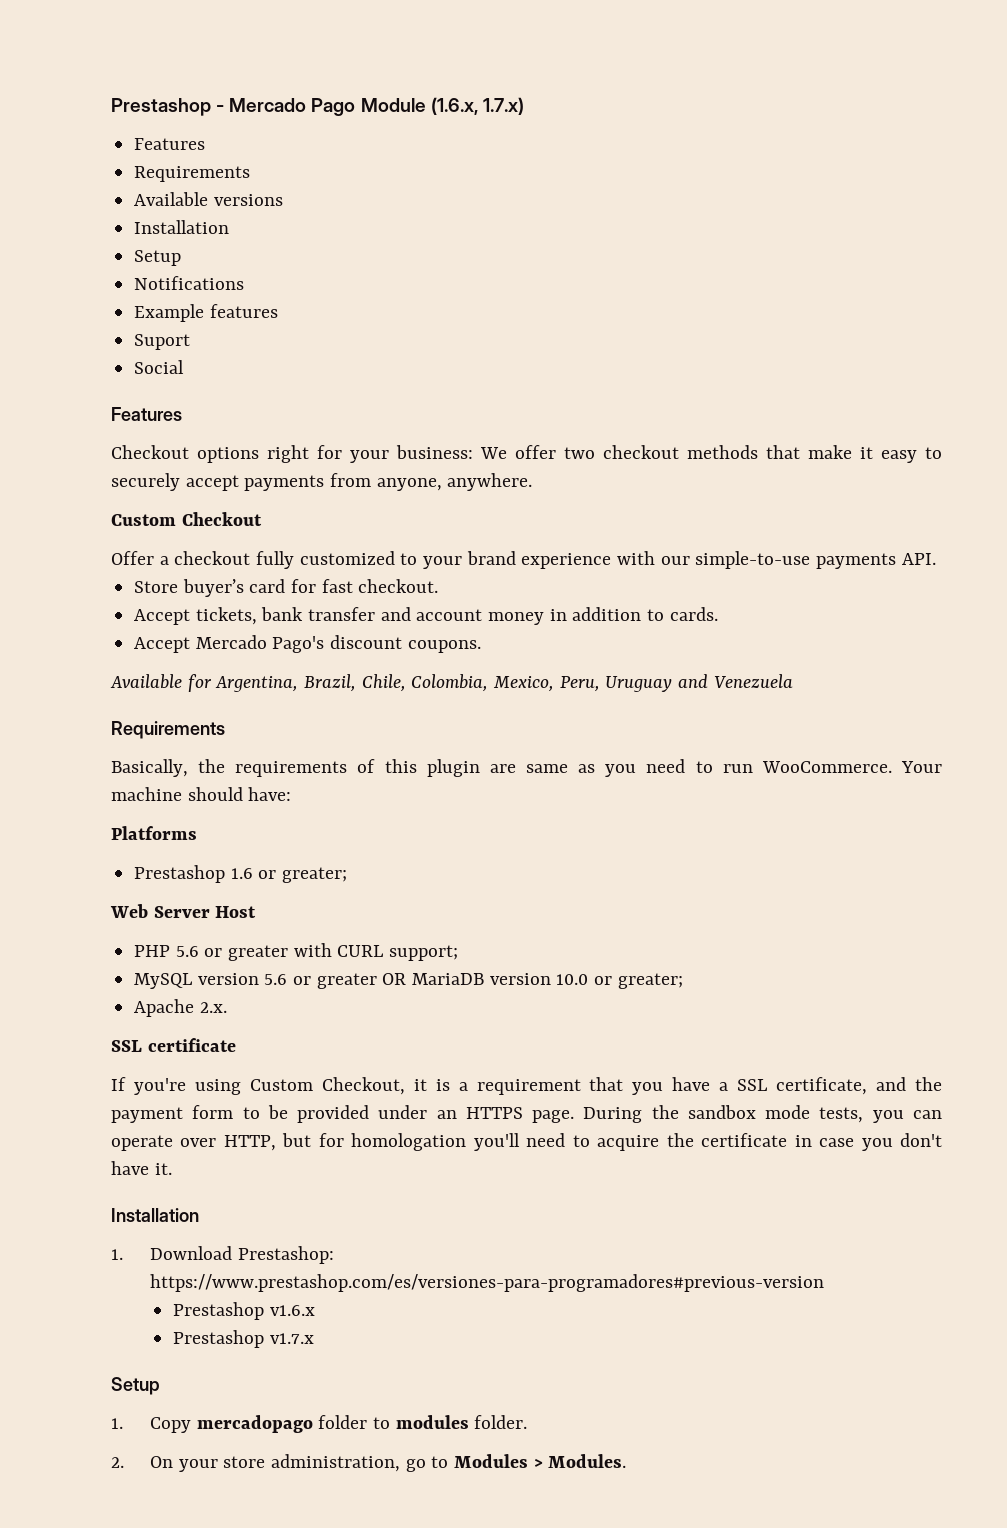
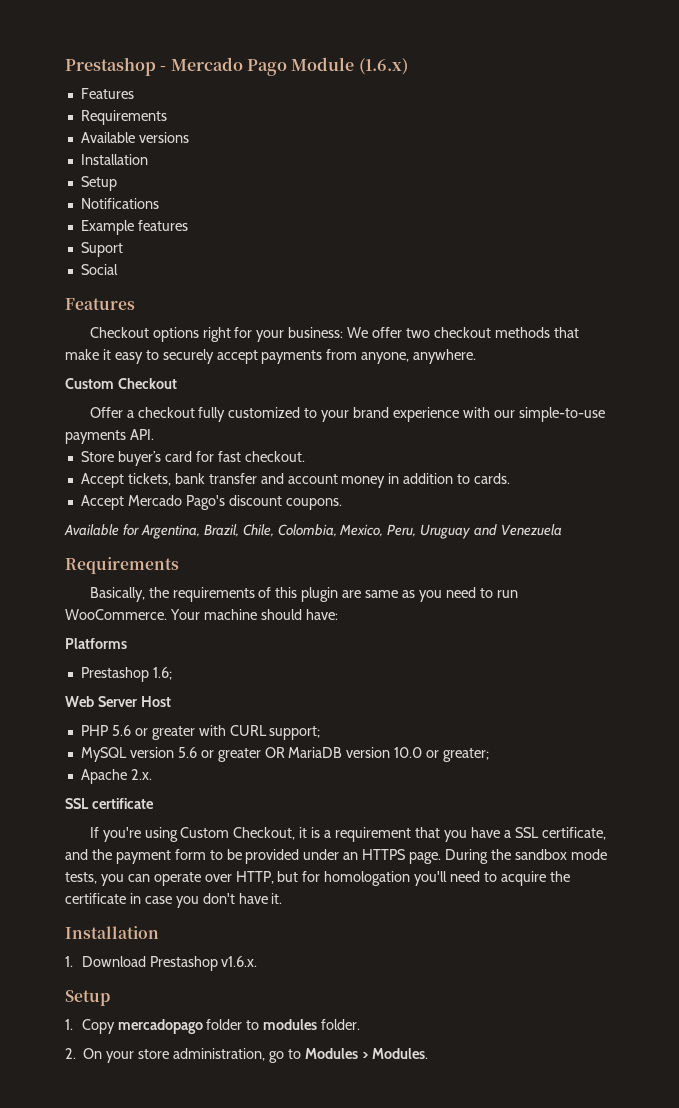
[430,97,524,115] (1.6.x, 1.7.x) -> [358,58,408,75] (1.6.x)
[230,867,348,883] 1.6 or greater; -> [152,667,172,680] 1.6;
[237,1246,334,1264] [149,1274,824,1292] [173,1302,315,1320] [173,1330,314,1348] Prestashop: https://www.prestashop.com/es/versiones-para-programadores#previous-version // Prestashop v1.6.x // Prestashop v1.7.x -> [149,956,258,971] Prestashop v1.6.x.

